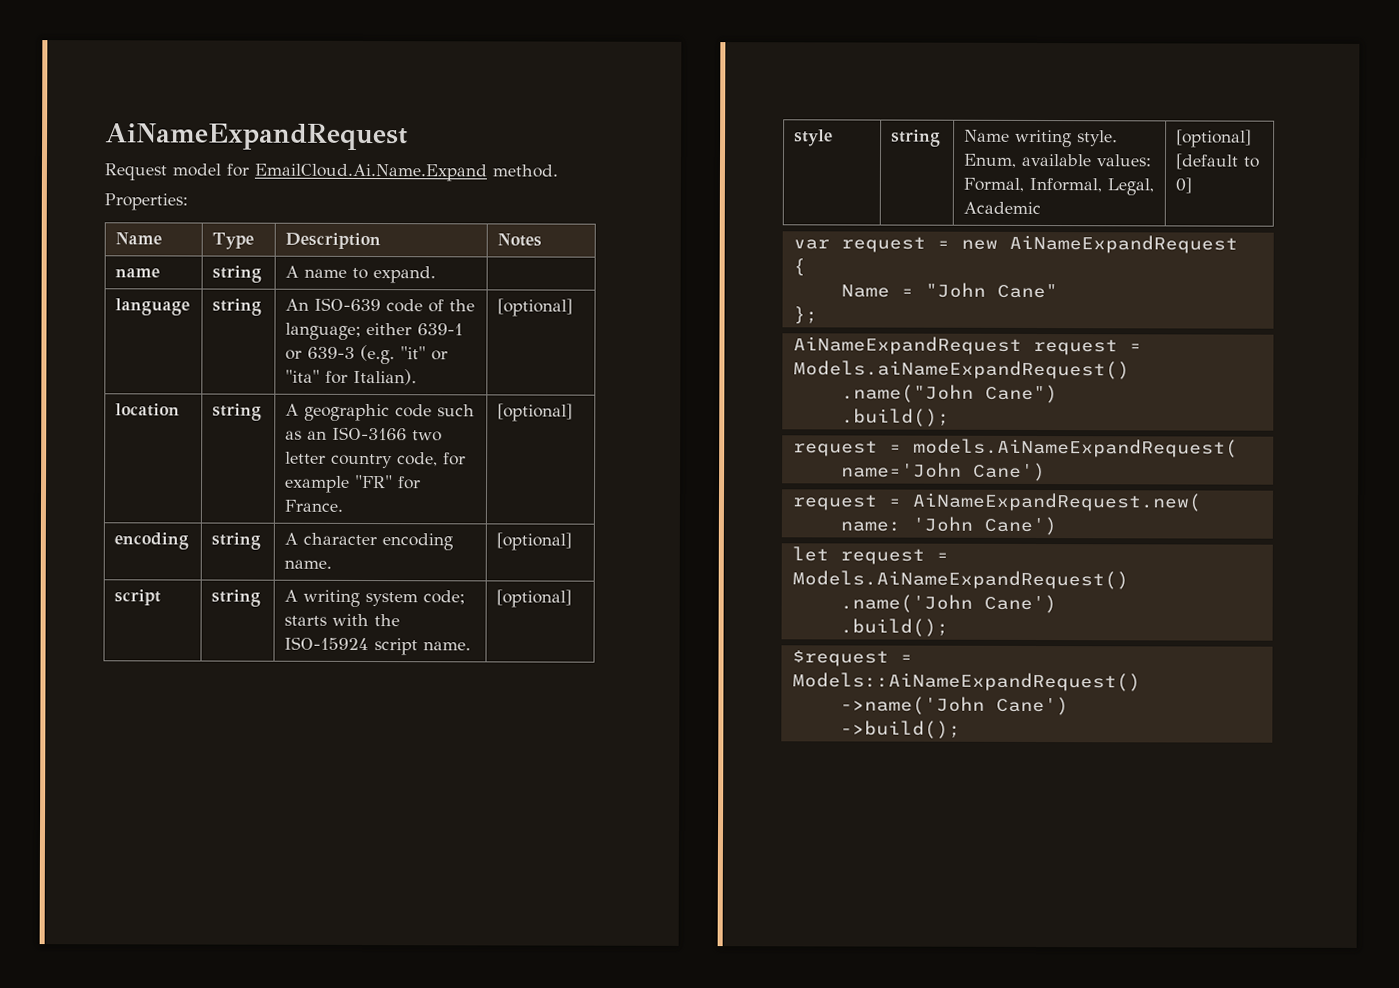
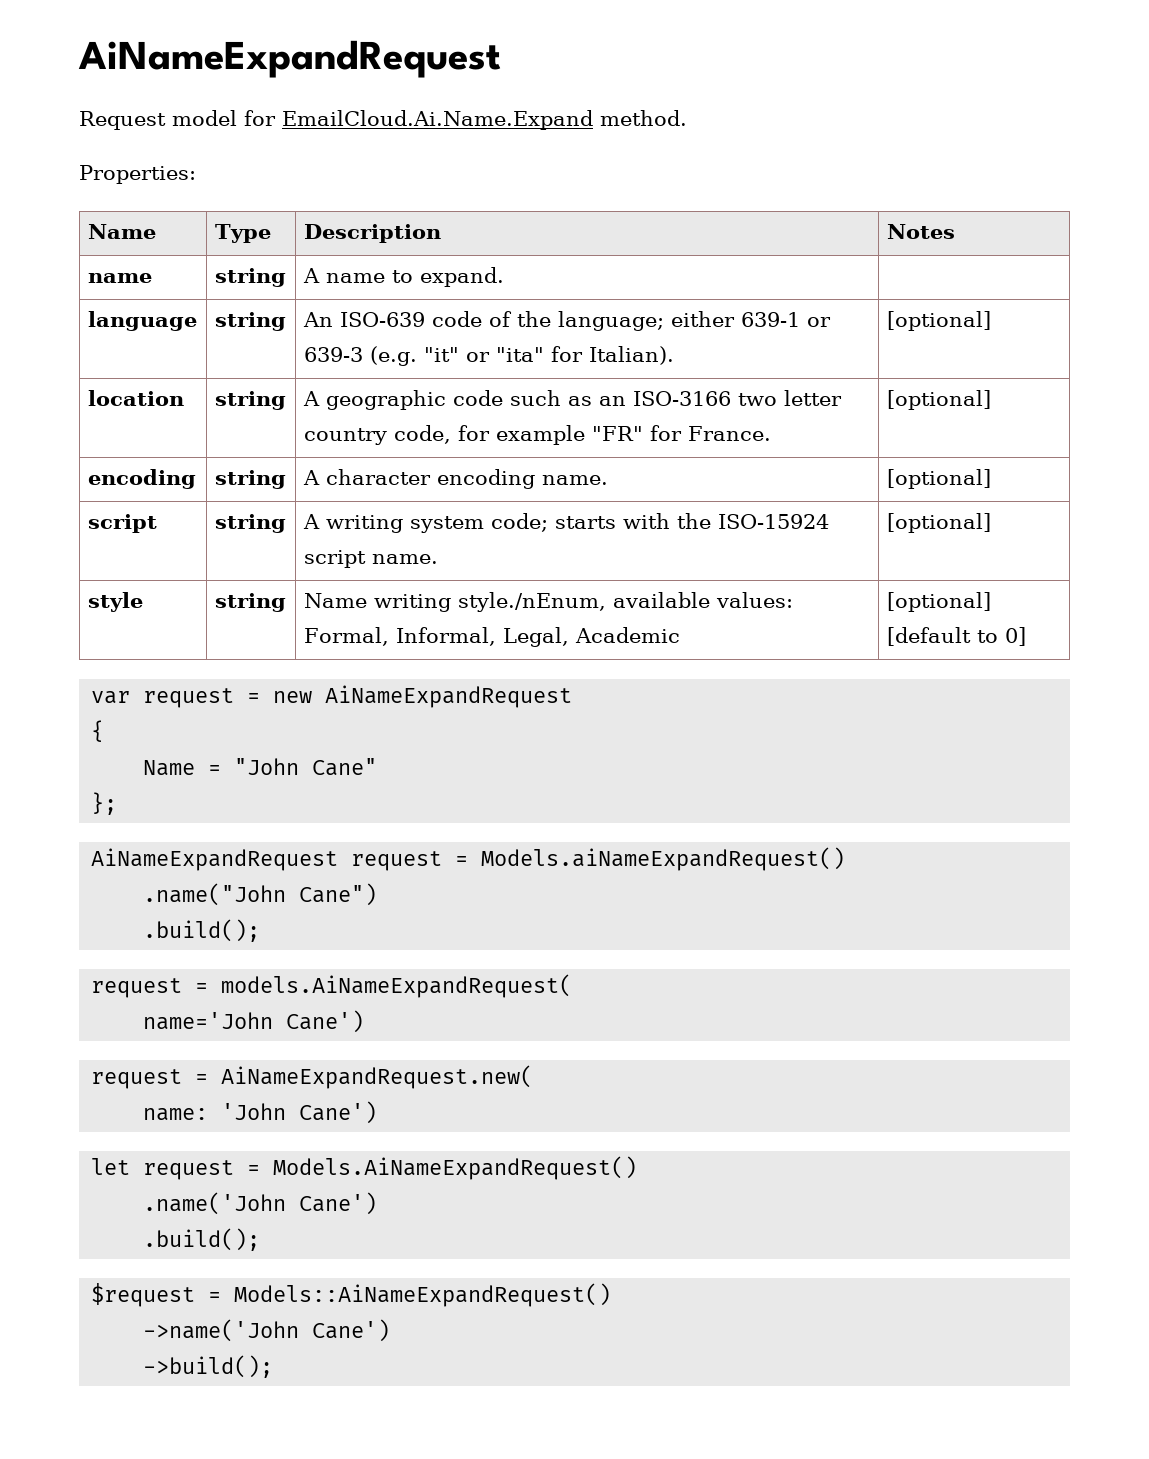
[1077,130,1119,147] [963,153,1018,168] style. Enum, -> [457,592,606,612] style./nEnum,

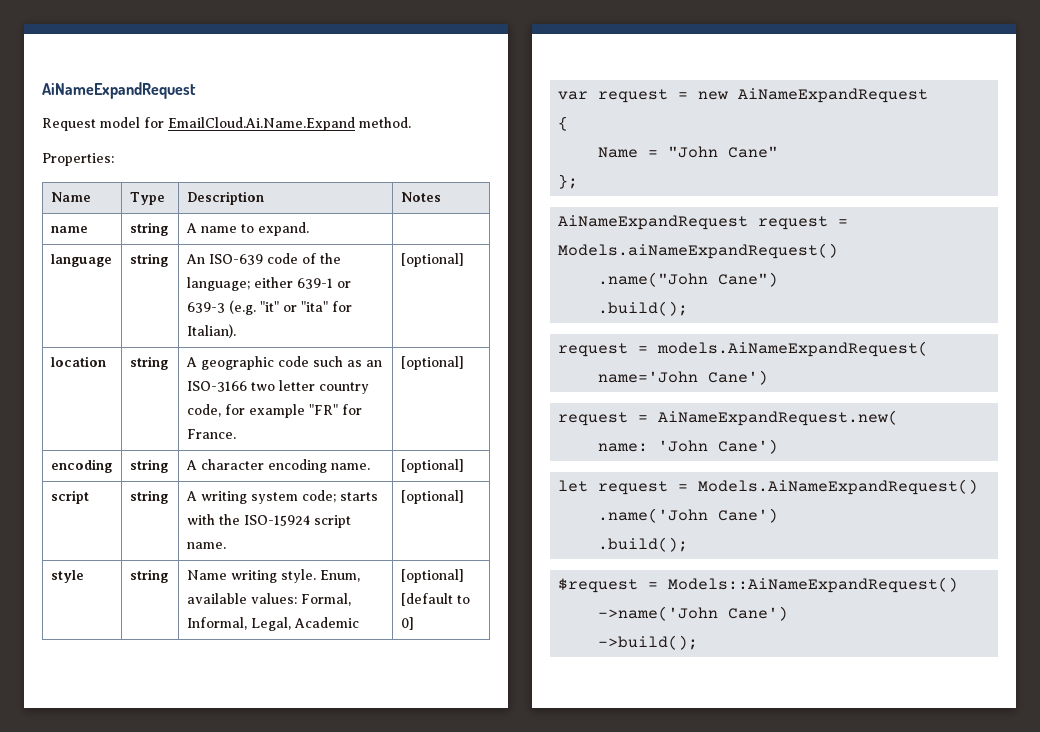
[457,592,606,612] style./nEnum, -> [280,569,360,583] style. Enum,

